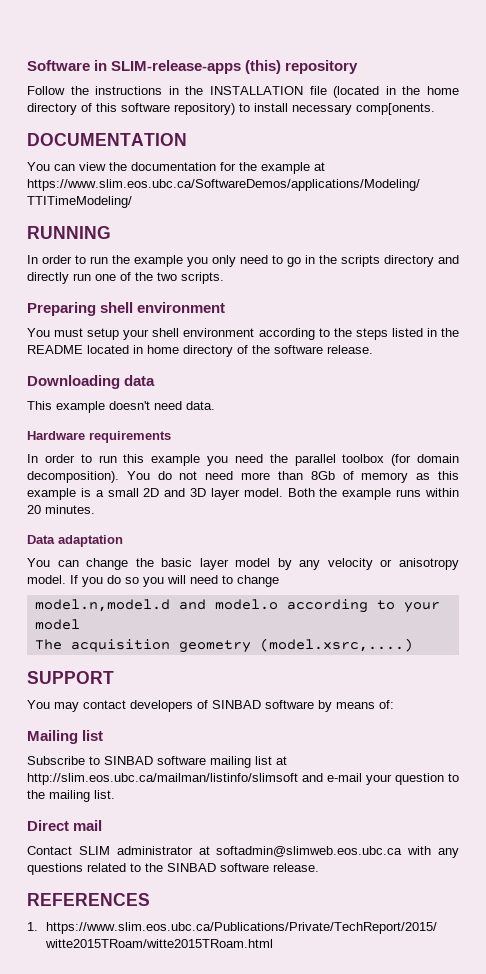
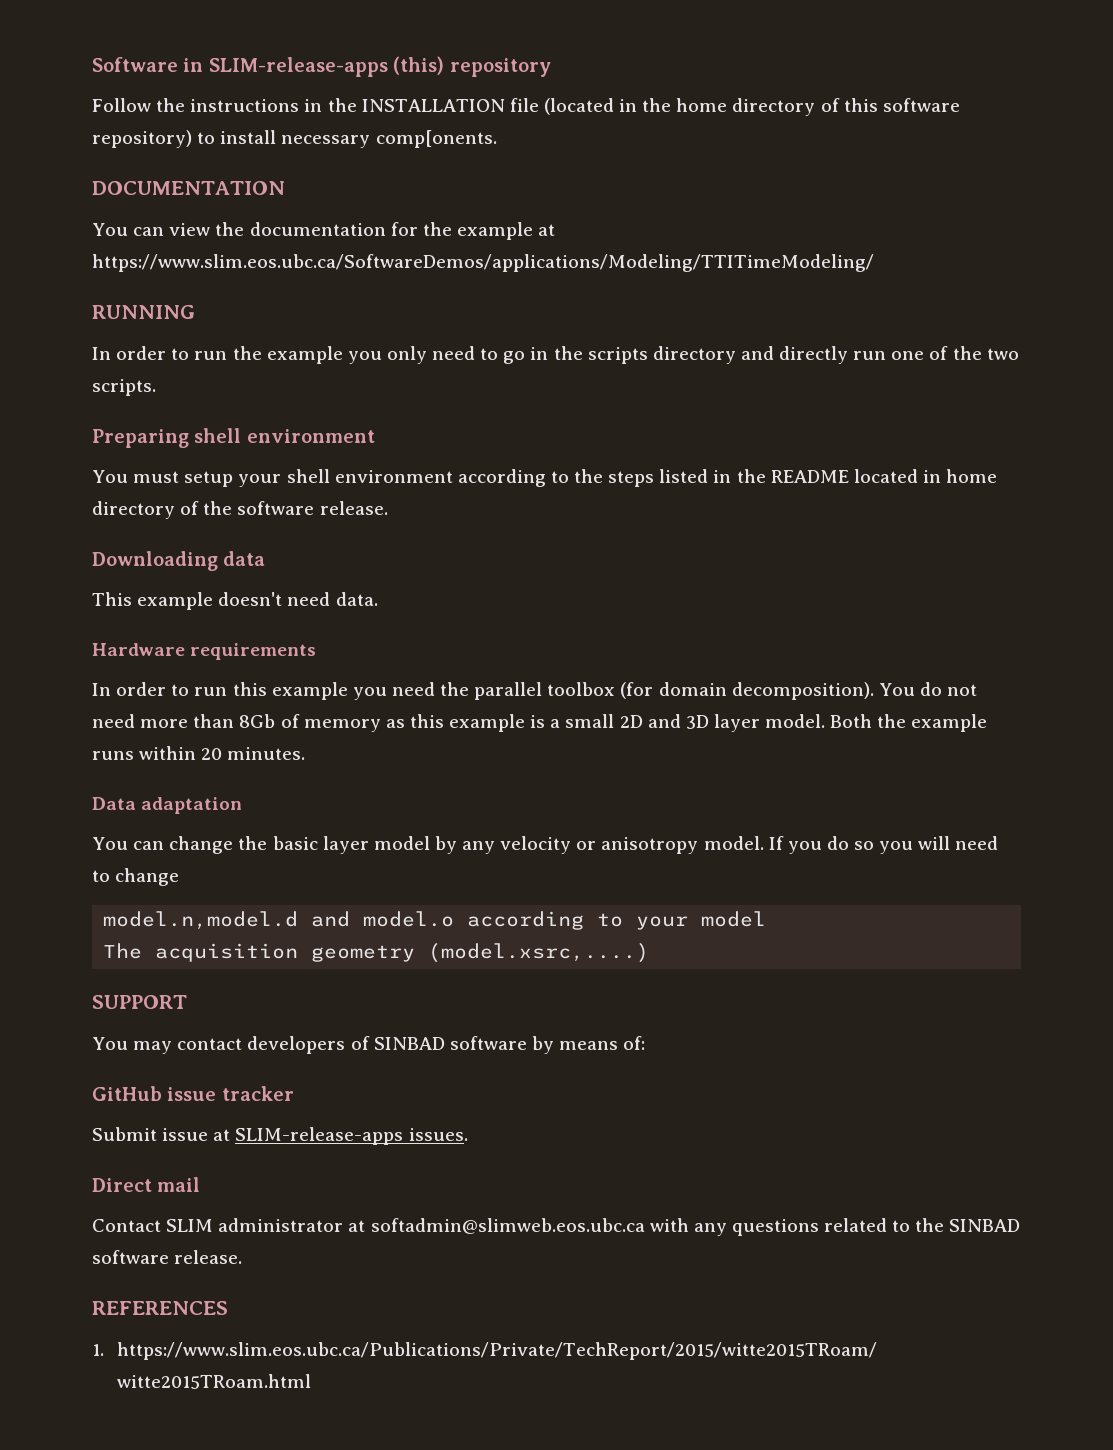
[27,730,104,744] [27,756,287,768] [27,773,459,785] [27,790,115,802] Mailing list // Subscribe to SINBAD software mailing list at http://slim.eos.ubc.ca/mailman/listinfo/slimsoft and e-mail your question to the mailing list. -> [92,1086,294,1101] [92,1127,468,1145] GitHub issue tracker // Submit issue at SLIM-release-apps issues.

